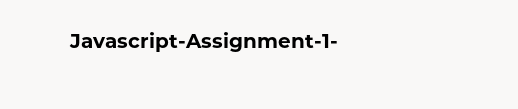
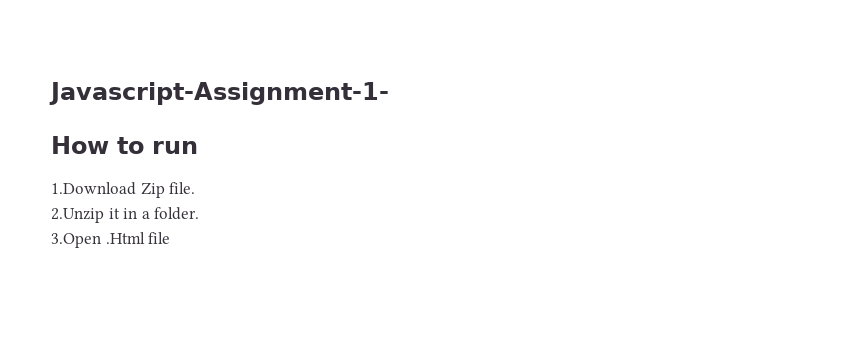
(338, 42) none -> [51,136,198,154] [51,182,196,198] [51,207,200,223] [51,232,171,248] // How to run // 1.Download Zip file. // 2.Unzip it in a folder. // 3.Open .Html file

